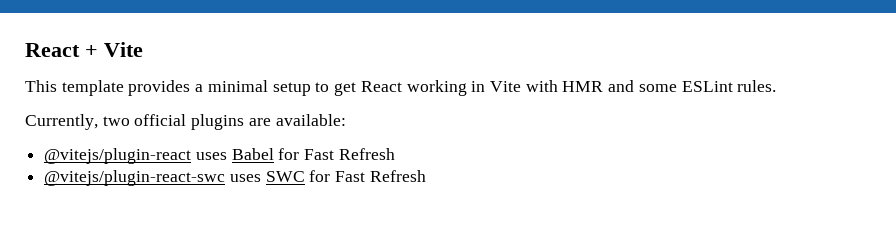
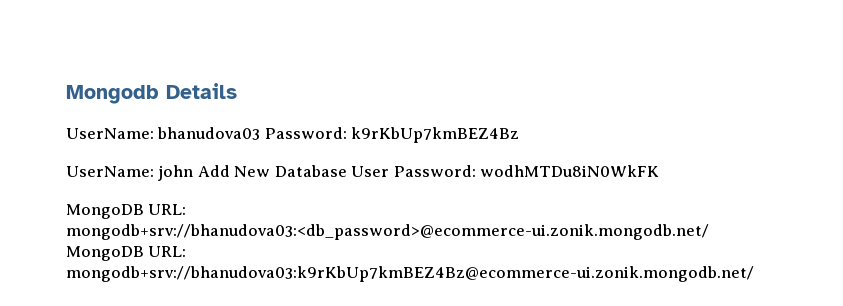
[25,42,143,57] [25,80,777,96] [25,114,346,130] [44,148,395,164] [44,170,426,186] React + Vite // This template provides a minimal setup to get React working in Vite with HMR and some ESLint rules. // Currently, two official plugins are available: // @vitejs/plugin-react uses Babel for Fast Refresh // @vitejs/plugin-react-swc uses SWC for Fast Refresh -> [66,83,237,104] [66,127,520,143] [66,165,660,181] [66,204,187,219] [66,224,709,240] [66,246,187,261] [66,266,754,282] Mongodb Details // UserName: bhanudova03 Password: k9rKbUp7kmBEZ4Bz // UserName: john Add New Database User Password: wodhMTDu8iN0WkFK // MongoDB URL: mongodb+srv://bhanudova03:<db_password>@ecommerce-ui.zonik.mongodb.net/ MongoDB URL: mongodb+srv://bhanudova03:k9rKbUp7kmBEZ4Bz@ecommerce-ui.zonik.mongodb.net/

